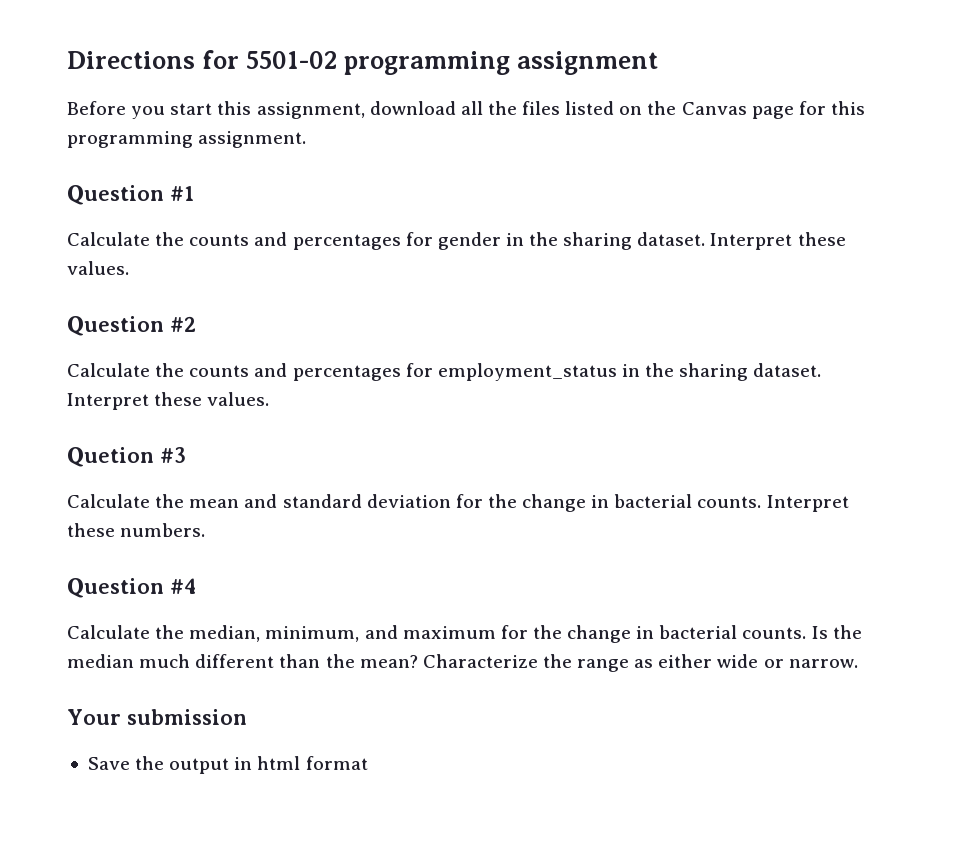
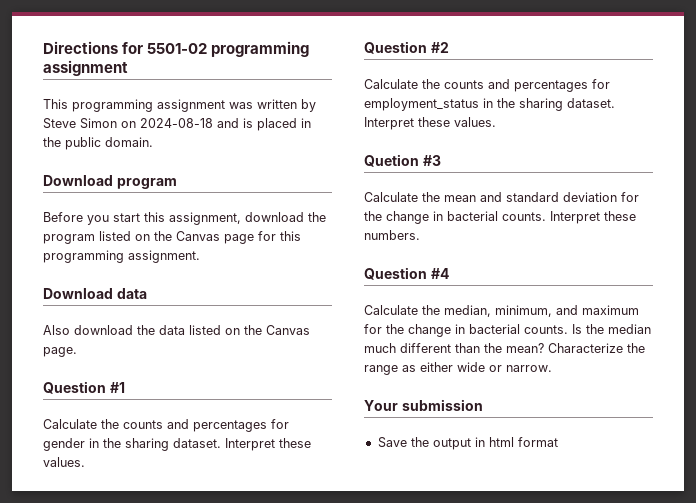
(659, 63) none -> [43,99,316,112] [43,118,311,131] [43,137,153,150] [43,175,177,189] // This programming assignment was written by Steve Simon on 2024-08-18 and is placed in the public domain. // Download program
[460,101,561,115] all the files -> [308,212,326,222] [43,234,95,244] the program
(307, 139) none -> [43,288,147,299] [43,325,310,335] [43,347,77,357] // Download data // Also download the data listed on the Canvas page.

